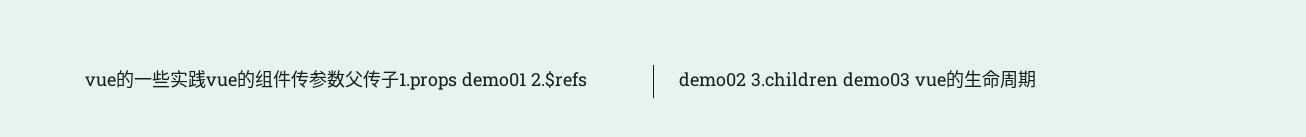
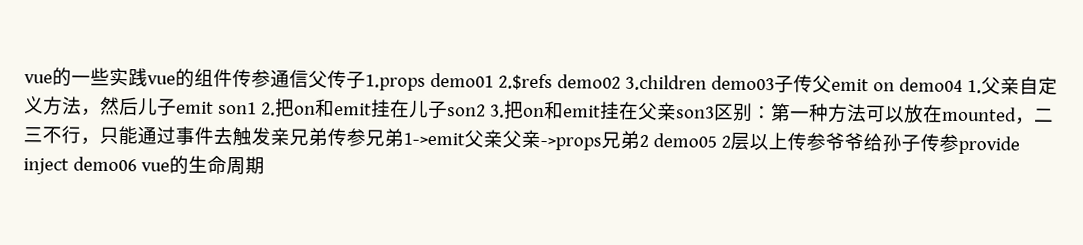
[327,70,345,88] 数 -> [270,69,309,88] 通信
(910, 79) none -> [773,74,1058,95] [24,96,1054,125] [23,125,1020,155] [23,156,137,175] 子传父emit on demo04 1.父亲自定义方法，然后儿子emit son1 2.把on和emit挂在儿子son2 3.把on和emit挂在父亲son3区别：第一种方法可以放在mounted，二三不行，只能通过事件去触发亲兄弟传参兄弟1->emit父亲父亲->props兄弟2 demo05 2层以上传参爷爷给孙子传参provide inject demo06

